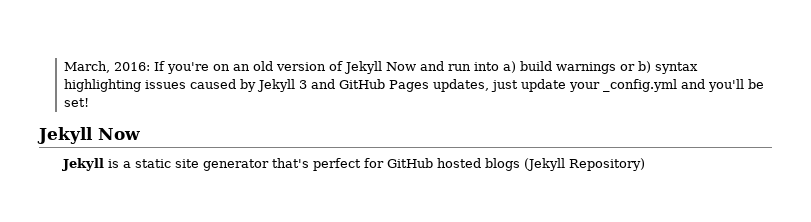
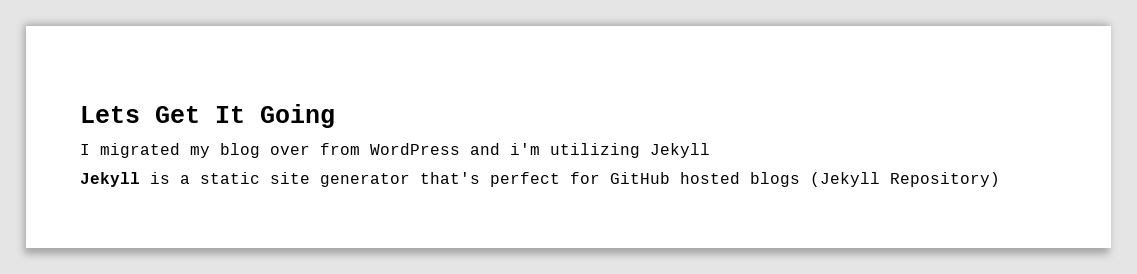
[64,61,699,74] [64,79,765,92] [64,98,90,107] [37,127,140,144] March, 2016: If you're on an old version of Jekyll Now and run into a) build warnings or b) syntax highlighting issues caused by Jekyll 3 and GitHub Pages updates, just update your _config.yml and you'll be set! // Jekyll Now -> [80,104,335,128] [80,143,710,158] Lets Get It Going // I migrated my blog over from WordPress and i'm utilizing Jekyll

